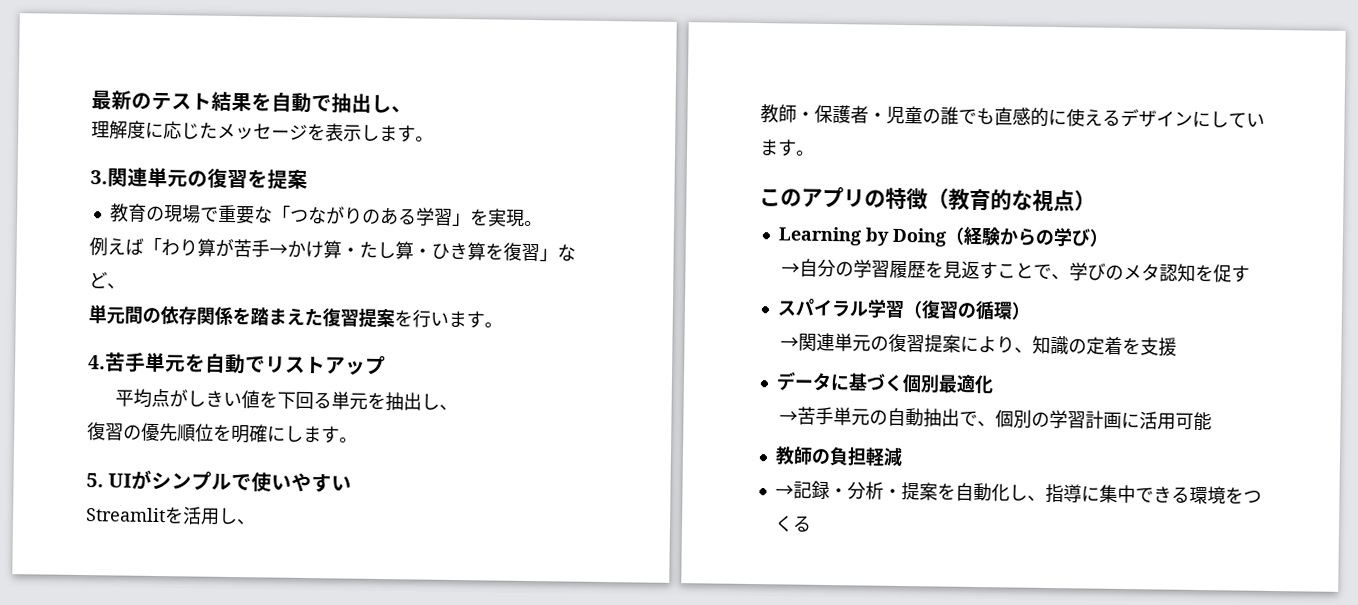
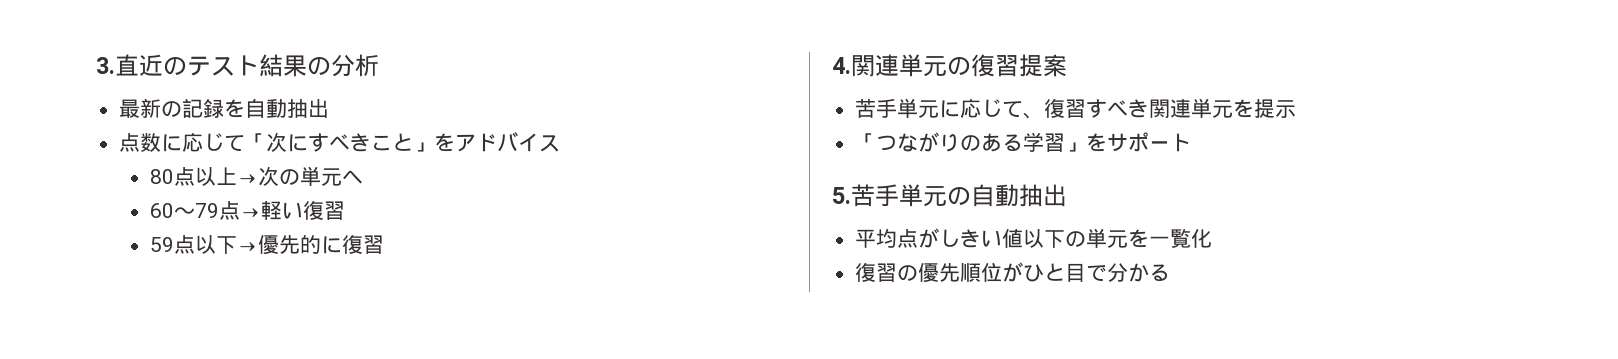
[91,90,132,110] 最新 -> [96,54,163,76] 3.直近
[251,92,412,114] [91,120,434,143] [90,167,268,189] を自動で抽出し、 // 理解度に応じたメッセージを表示します。 // 3.関連単元の復習を -> [307,54,379,77] [119,98,330,118] [119,132,561,152] [150,166,364,186] [150,200,346,220] [150,234,385,255] [832,54,1019,77] の分析 // 最新の記録を自動抽出 // 点数に応じて「次にすべきこと」をアドバイス // 80点以上→次の単元へ // 60〜79点→軽い復習 // 59点以下→優先的に復習 // 4.関連単元の復習
[109,203,273,225] 教育の現場で重要な -> [855,98,1297,119] 苦手単元に応じて、復習すべき関連単元を提示 //
[487,208,543,227] [89,237,576,262] [89,271,126,290] [88,304,503,329] [88,352,386,376] [115,388,459,412] [87,422,358,444] [86,469,353,493] [86,506,256,526] [760,104,1265,128] [759,139,815,157] [759,186,1096,213] [777,226,1109,247] [780,258,1250,283] [776,298,1031,321] [779,332,1177,357] [775,371,994,395] [778,406,1212,432] [774,446,903,467] [774,480,1262,505] [773,515,794,532] 実現。 // 例えば「わり算が苦手→かけ算・たし算・ひき算を復習」など、 // 単元間の依存関係を踏まえた復習提案を行います。 // 4.苦手単元を自動でリストアップ // 平均点がしきい値を下回る単元を抽出し、 // 復習の優先順位を明確にします。 // 5. UIがシンプルで使いやすい // Streamlitを活用し、 // 教師・保護者・児童の誰でも直感的に使えるデザインにしています。 // このアプリの特徴（教育的な視点） // Learning by Doing（経験からの学び） // →自分の学習履歴を見返すことで、学びのメタ認知を促す // スパイラル学習（復習の循環） // →関連単元の復習提案により、知識の定着を支援 // データに基づく個別最適化 // →苦手単元の自動抽出で、個別の学習計画に活用可能 // 教師の負担軽減 // →記録・分析・提案を自動化し、指導に集中できる環境をつく -> [1107,132,1192,152] [832,184,1067,207] [855,228,1213,248] [855,262,1150,283] サポート // 5.苦手単元の自動抽出 // 平均点がしきい値以下の単元を一覧化 // 復習の優先順位がひと目で分か

